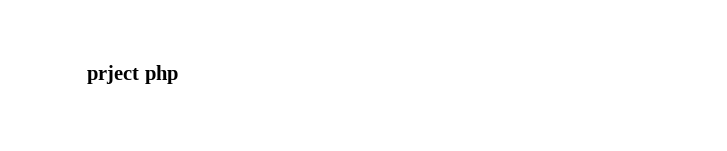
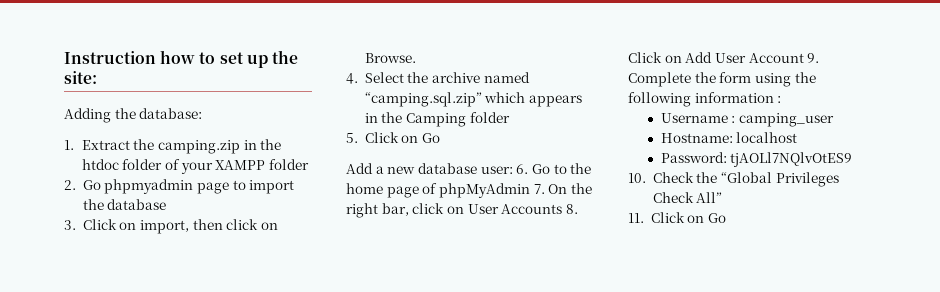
[87,65,178,84] prject php -> [64,50,298,68] [64,71,97,84] [64,108,203,123] [64,139,282,154] [81,159,309,174] [64,179,295,194] [82,199,167,210] [64,219,278,234] [364,53,416,63] [346,72,530,84] [364,92,583,107] [364,112,510,127] [346,132,441,143] [346,163,592,174] [346,183,592,198] [346,203,578,218] [628,52,820,63] [628,72,816,87] [628,92,782,107] [660,113,834,127] [660,132,798,143] [660,152,853,167] [628,172,839,187] [652,192,723,203] [628,212,727,223] Instruction how to set up the site: // Adding the database: // 1. Extract the camping.zip in the htdoc folder of your XAMPP folder // 2. Go phpmyadmin page to import the database // 3. Click on import, then click on Browse. // 4. Select the archive named “camping.sql.zip” which appears in the Camping folder // 5. Click on Go // Add a new database user: 6. Go to the home page of phpMyAdmin 7. On the right bar, click on User Accounts 8. Click on Add User Account 9. Complete the form using the following information : // Username : camping_user // Hostname: localhost // Password: tjAOLl7NQlvOtES9 // 10. Check the “Global Privileges Check All” // 11. Click on Go

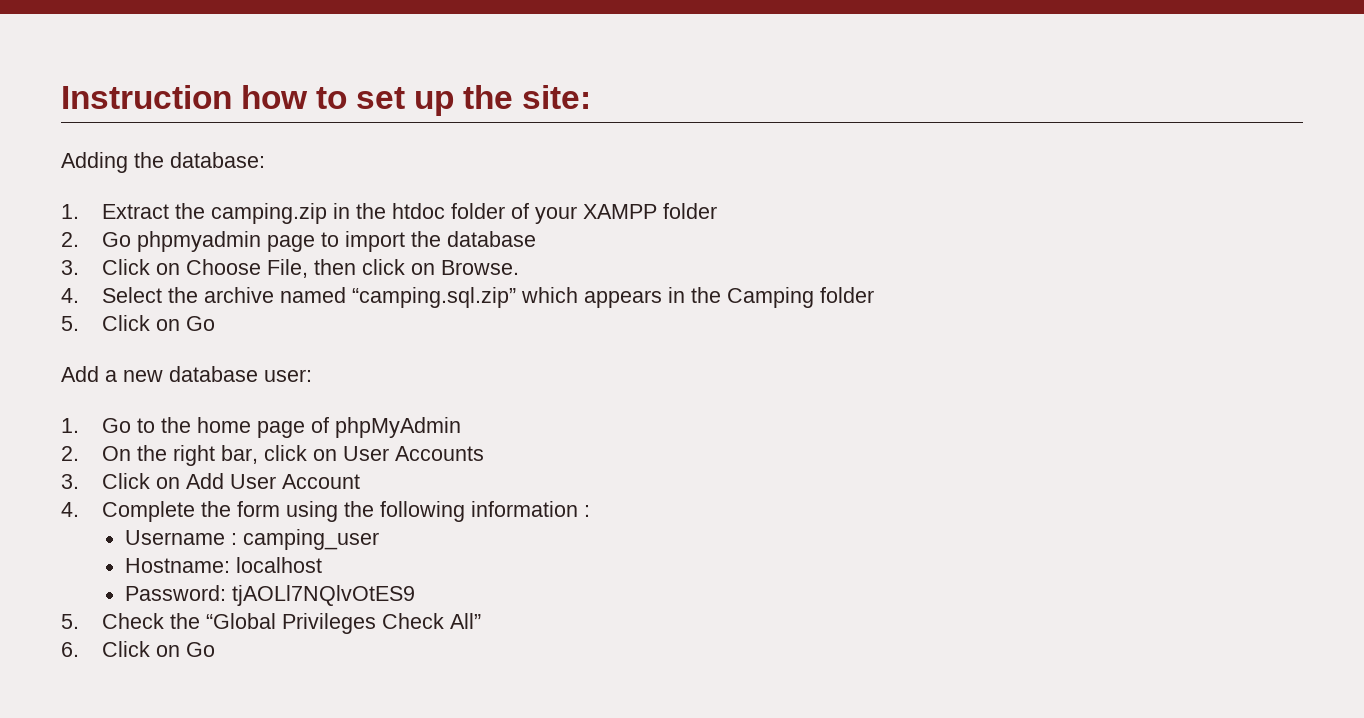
[140,220,190,234] import, -> [185,259,308,278] Choose File,
[516,164,529,174] 6. -> [61,418,79,433] // 1.
[533,184,545,194] 7. -> [61,446,79,461] // 2.
[565,204,578,214] 8. -> [61,474,79,489] // 3.
[807,53,820,63] 9. -> [61,502,79,517] // 4.
[628,173,646,183] 10. -> [61,614,79,629] 5.
[628,213,644,223] 11. -> [61,642,79,657] 6.

